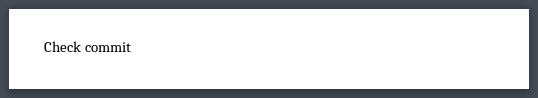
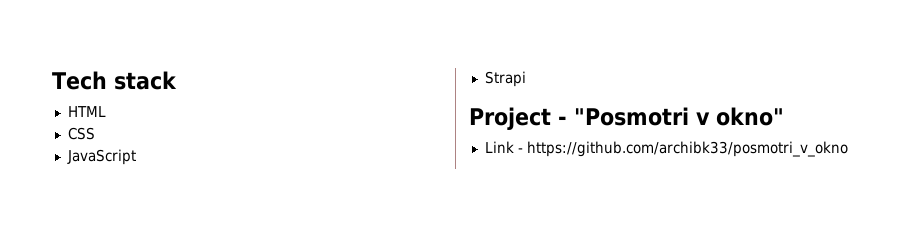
[44,41,131,52] Check commit -> [52,71,177,90] [67,106,106,117] [67,127,95,140] [66,149,136,165] [484,71,526,87] [469,107,784,130] [484,141,848,157] Tech stack // HTML // CSS // JavaScript // Strapi // Project - "Posmotri v okno" // Link - https://github.com/archibk33/posmotri_v_okno

